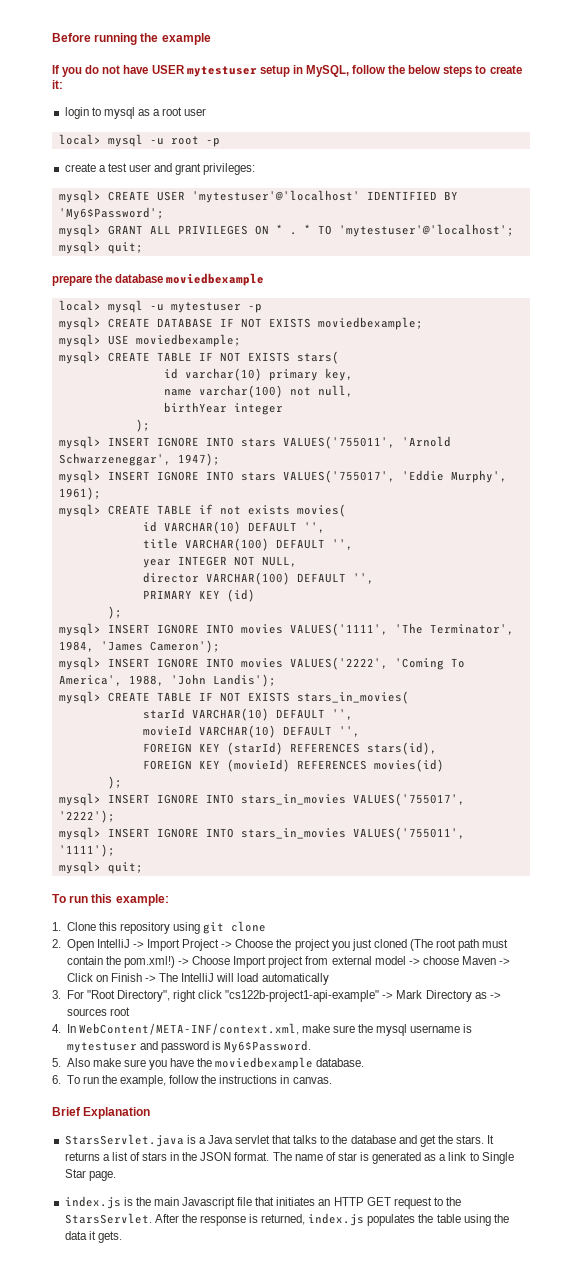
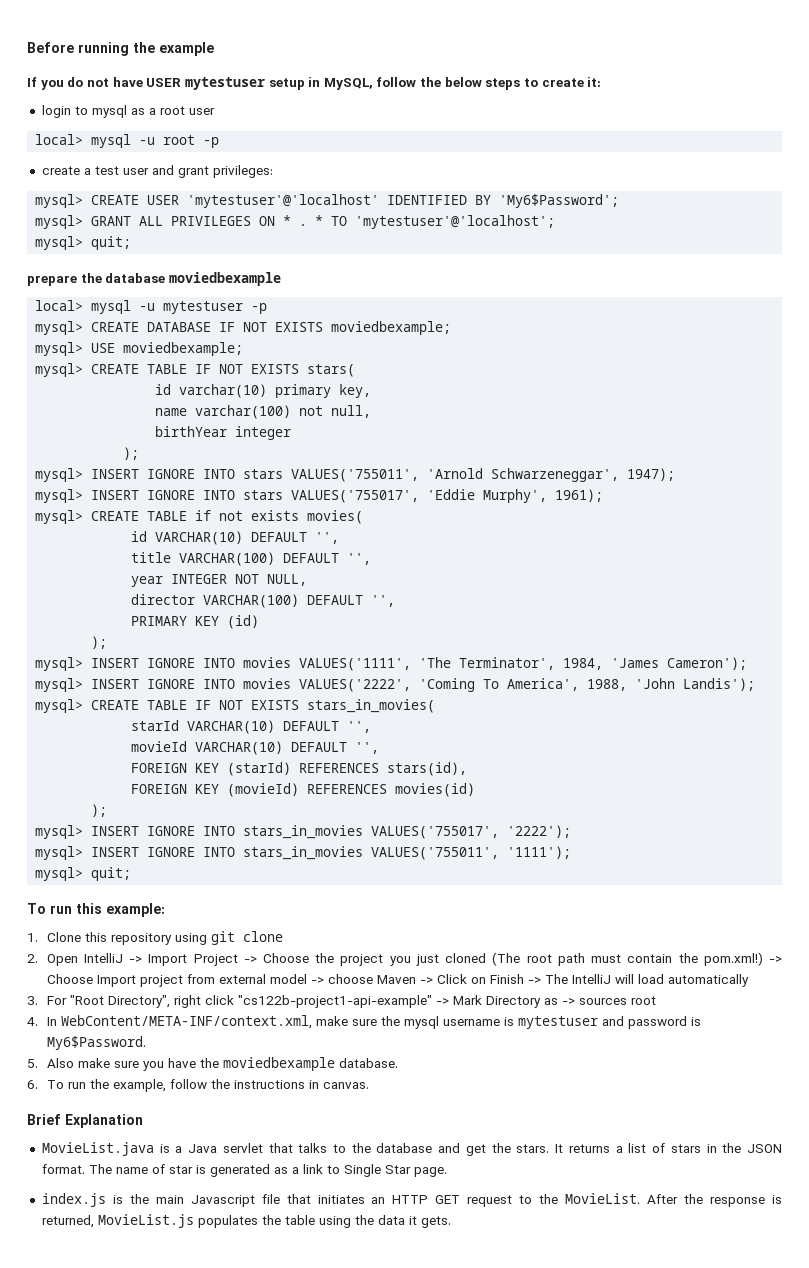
[64,1134,184,1147] StarsServlet.java -> [41,1142,154,1156] MovieList.java
[64,1213,152,1224] StarsServlet. -> [565,1193,641,1204] MovieList.
[308,1213,365,1226] index.js -> [97,1214,194,1228] MovieList.js

